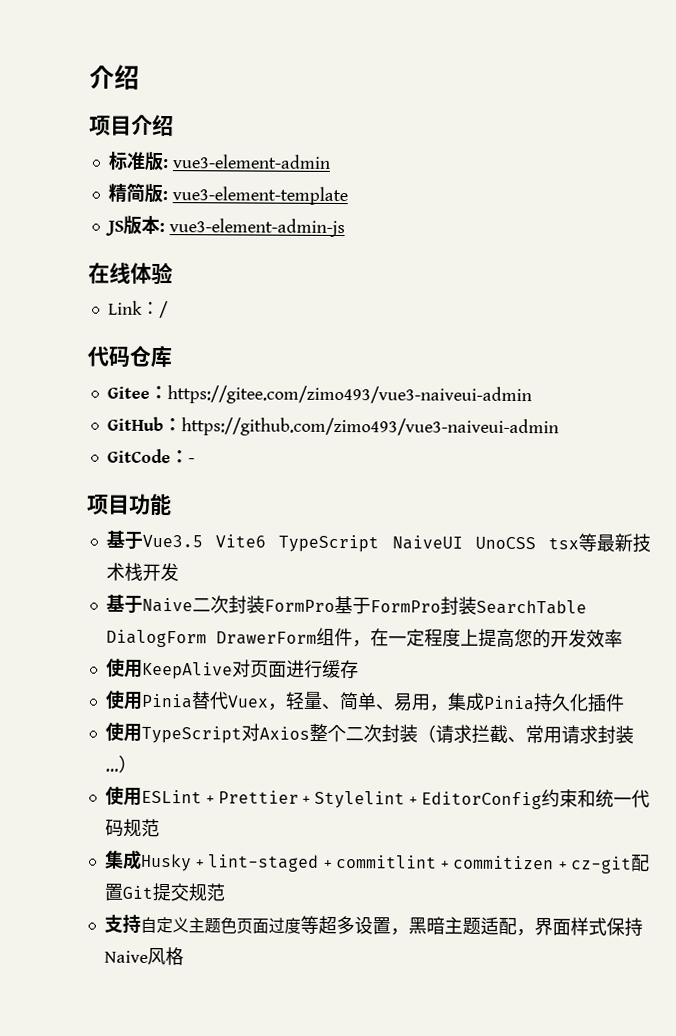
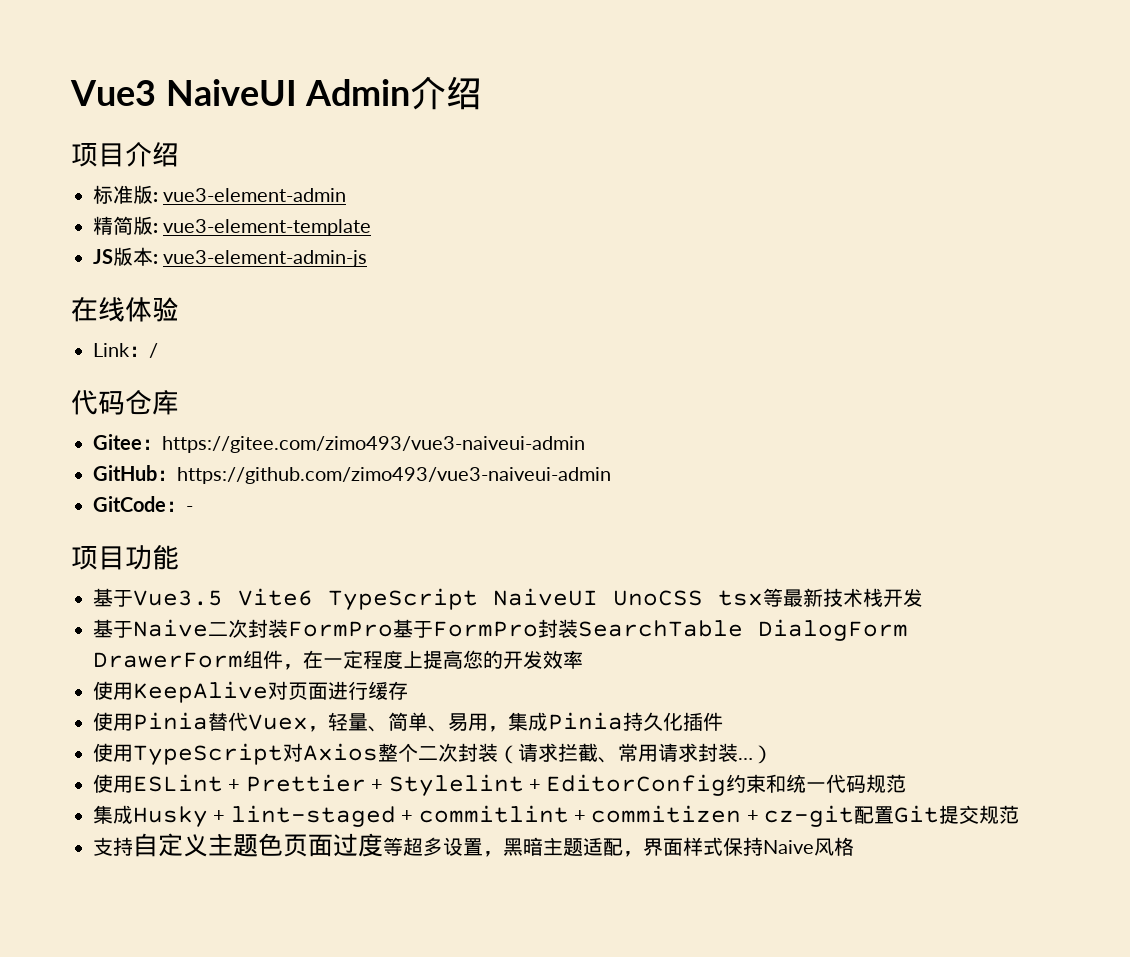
(89, 76) none -> [70,79,411,106] Vue3 NaiveUI Admin

